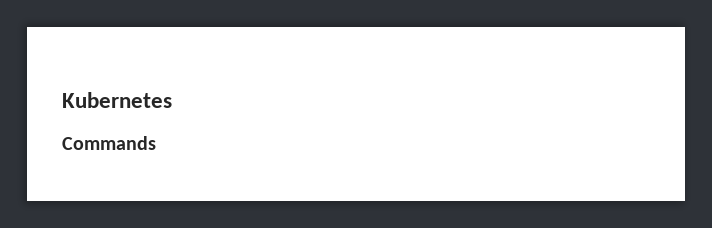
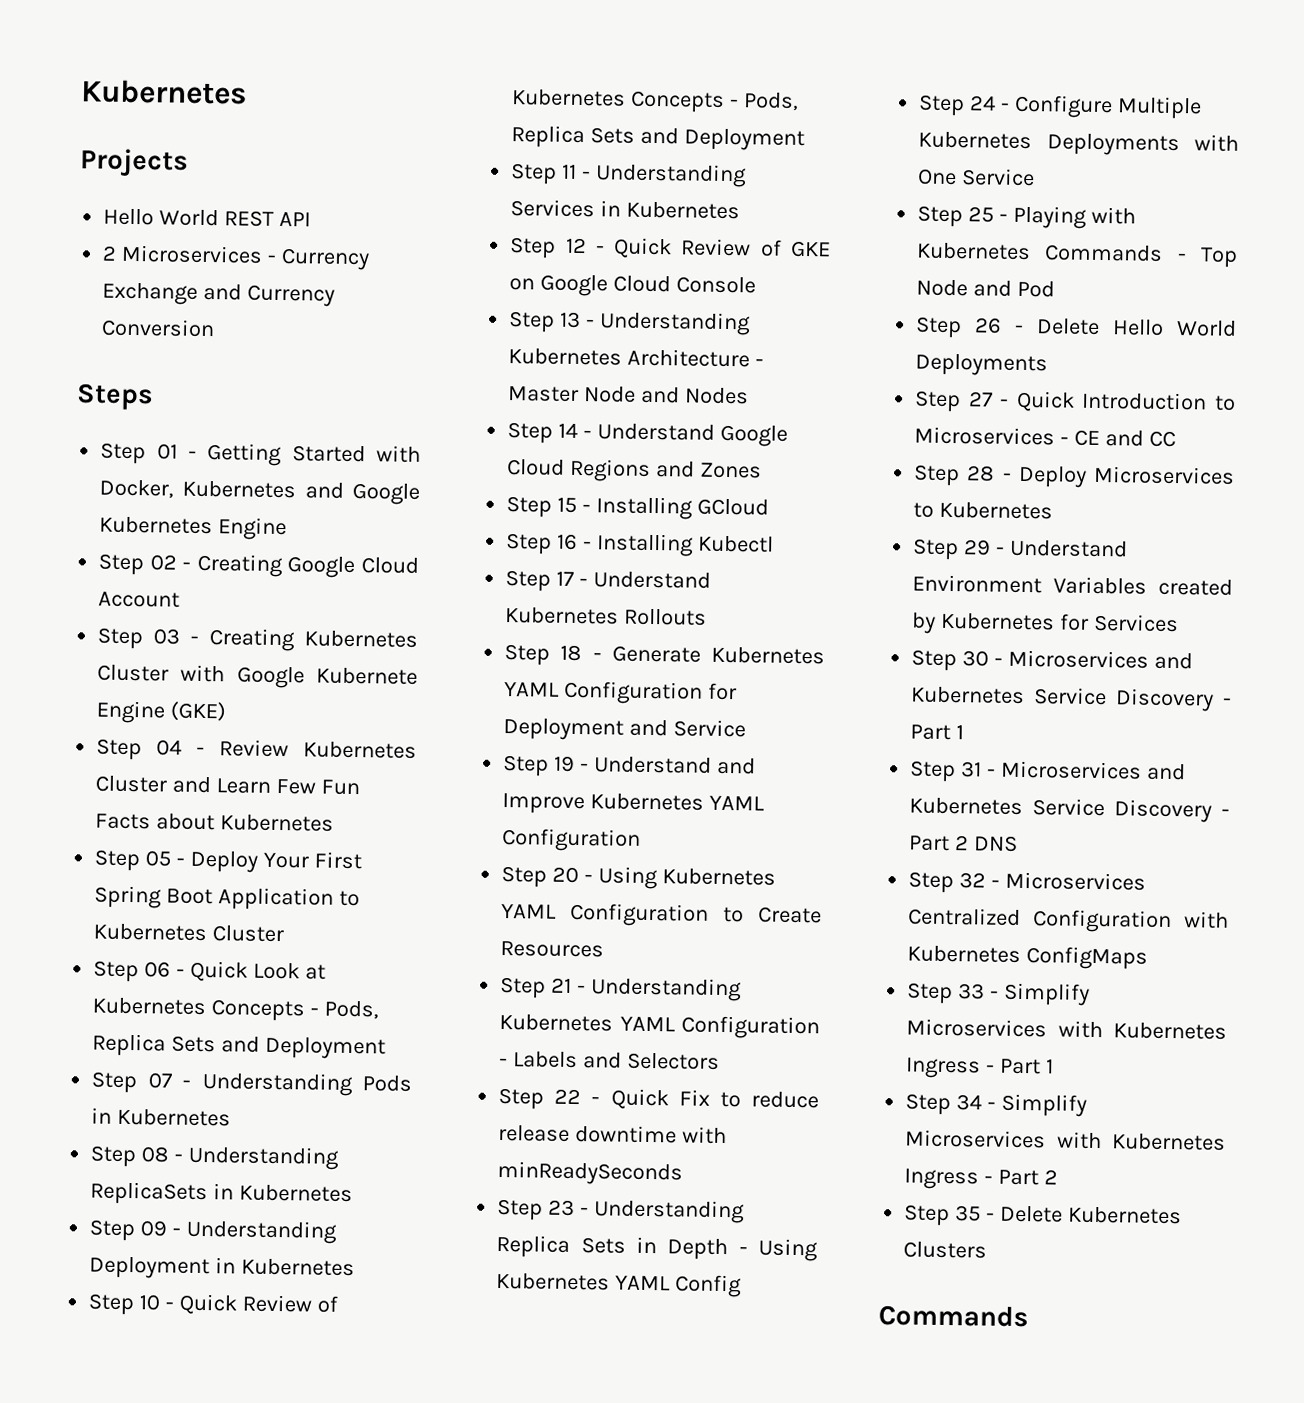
[62,92,172,108] Kubernetes -> [81,79,247,105] [80,148,189,177] [103,208,312,227] [102,244,371,271] [102,282,336,307] [101,318,216,338] [76,383,154,411] [100,442,421,467] [99,479,420,505] [99,516,288,541] [98,553,419,579] [98,591,181,608] [97,627,418,652] [97,664,418,689] [96,700,227,724] [96,738,418,761] [95,775,360,796] [95,813,335,832] [94,849,362,873] [94,885,361,911] [93,923,285,943] [93,960,326,983] [92,997,380,1022] [92,1033,387,1060] [91,1071,412,1097] [91,1107,232,1127] [90,1145,340,1170] [90,1181,354,1206] [89,1219,338,1244] [89,1256,356,1280] [88,1293,338,1316] [512,89,800,113] [511,125,806,152] [510,163,748,188] [510,199,741,220] [509,237,831,259] [509,274,757,297] [508,311,752,336] [508,348,765,368] [508,386,750,405] [507,422,788,447] [507,458,763,482] [506,496,769,520] [505,533,774,557] [505,570,712,592] [505,607,708,626] [504,644,825,666] [504,680,738,705] [503,718,747,741] [502,755,756,777] [502,793,766,815] [501,827,642,852] [501,865,776,890] [501,902,822,927] [500,940,605,958] [500,976,743,1002] [499,1013,820,1040] [499,1051,721,1070] [498,1087,819,1110] [498,1124,728,1145] [497,1160,684,1186] [497,1198,746,1224] [496,1234,818,1262] [496,1272,743,1298] [918,94,1202,120] [918,131,1239,157] [917,168,1036,187] [917,205,1136,229] [916,242,1238,268] [916,279,1056,298] [915,316,1237,339] [915,353,1049,377] [914,390,1236,413] [914,426,1176,448] [913,464,1235,488] [913,501,1054,520] [912,538,1129,561] [912,574,1233,596] [911,612,1180,634] [911,649,1193,672] [911,686,1232,712] [910,724,965,741] [909,760,1186,783] [909,797,1230,823] [909,835,1019,852] [908,871,1147,894] [908,907,1229,934] [907,945,1149,970] [906,982,1091,1006] [906,1018,1227,1040] [905,1057,1055,1079] [905,1093,1088,1117] [905,1129,1226,1151] [904,1168,1059,1190] [903,1204,1182,1227] [903,1241,988,1259] Kubernetes // Projects // Hello World REST API // 2 Microservices - Currency Exchange and Currency Conversion // Steps // Step 01 - Getting Started with Docker, Kubernetes and Google Kubernetes Engine // Step 02 - Creating Google Cloud Account // Step 03 - Creating Kubernetes Cluster with Google Kubernete Engine (GKE) // Step 04 - Review Kubernetes Cluster and Learn Few Fun Facts about Kubernetes // Step 05 - Deploy Your First Spring Boot Application to Kubernetes Cluster // Step 06 - Quick Look at Kubernetes Concepts - Pods, Replica Sets and Deployment // Step 07 - Understanding Pods in Kubernetes // Step 08 - Understanding ReplicaSets in Kubernetes // Step 09 - Understanding Deployment in Kubernetes // Step 10 - Quick Review of Kubernetes Concepts - Pods, Replica Sets and Deployment // Step 11 - Understanding Services in Kubernetes // Step 12 - Quick Review of GKE on Google Cloud Console // Step 13 - Understanding Kubernetes Architecture - Master Node and Nodes // Step 14 - Understand Google Cloud Regions and Zones // Step 15 - Installing GCloud // Step 16 - Installing Kubectl // Step 17 - Understand Kubernetes Rollouts // Step 18 - Generate Kubernetes YAML Configuration for Deployment and Service // Step 19 - Understand and Improve Kubernetes YAML Configuration // Step 20 - Using Kubernetes YAML Configuration to Create Resources // Step 21 - Understanding Kubernetes YAML Configuration - Labels and Selectors // Step 22 - Quick Fix to reduce release downtime with minReadySeconds // Step 23 - Understanding Replica Sets in Depth - Using Kubernetes YAML Config // Step 24 - Configure Multiple Kubernetes Deployments with One Service // Step 25 - Playing with Kubernetes Commands - Top Node and Pod // Step 26 - Delete Hello World Deployments // Step 27 - Quick Introduction to Microservices - CE and CC // Step 28 - Deploy Microservices to Kubernetes // Step 29 - Understand Environment Variables created by Kubernetes for Services // Step 30 - Microservices and Kubernetes Service Discovery - Part 1 // Step 31 - Microservices and Kubernetes Service Discovery - Part 2 DNS // Step 32 - Microservices Centralized Configuration with Kubernetes ConfigMaps // Step 33 - Simplify Microservices with Kubernetes Ingress - Part 1 // Step 34 - Simplify Microservices with Kubernetes Ingress - Part 2 // Step 35 - Delete Kubernetes Clusters

